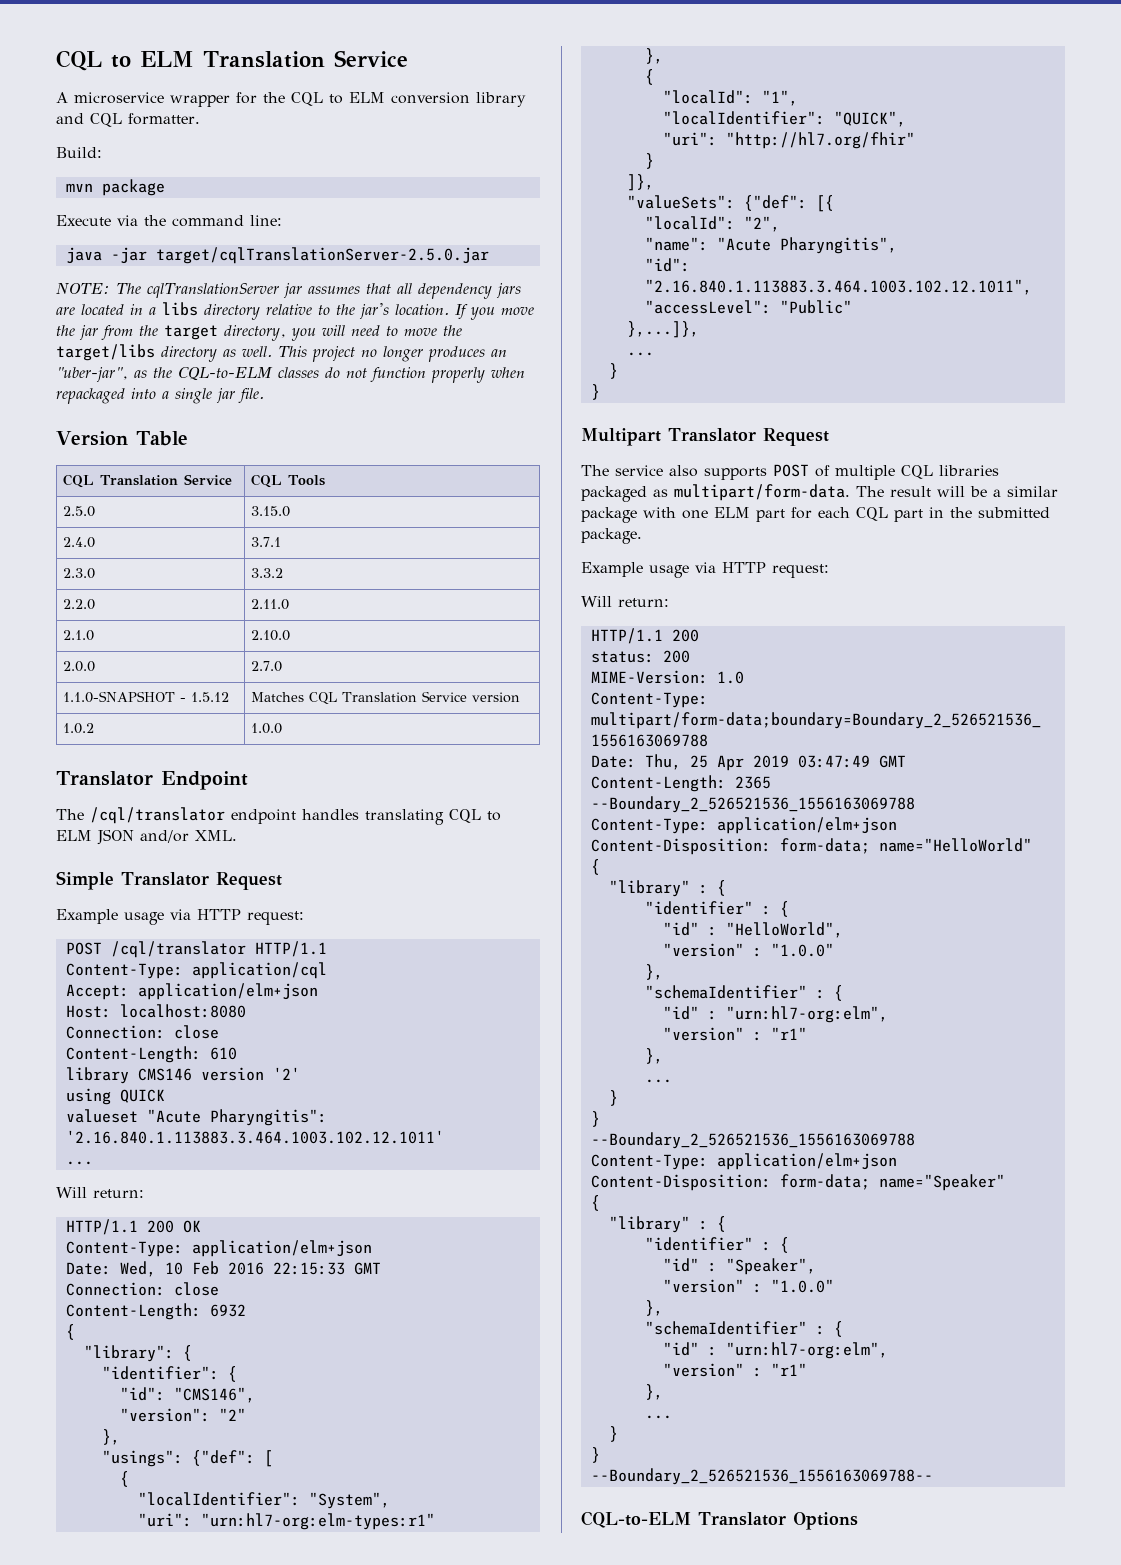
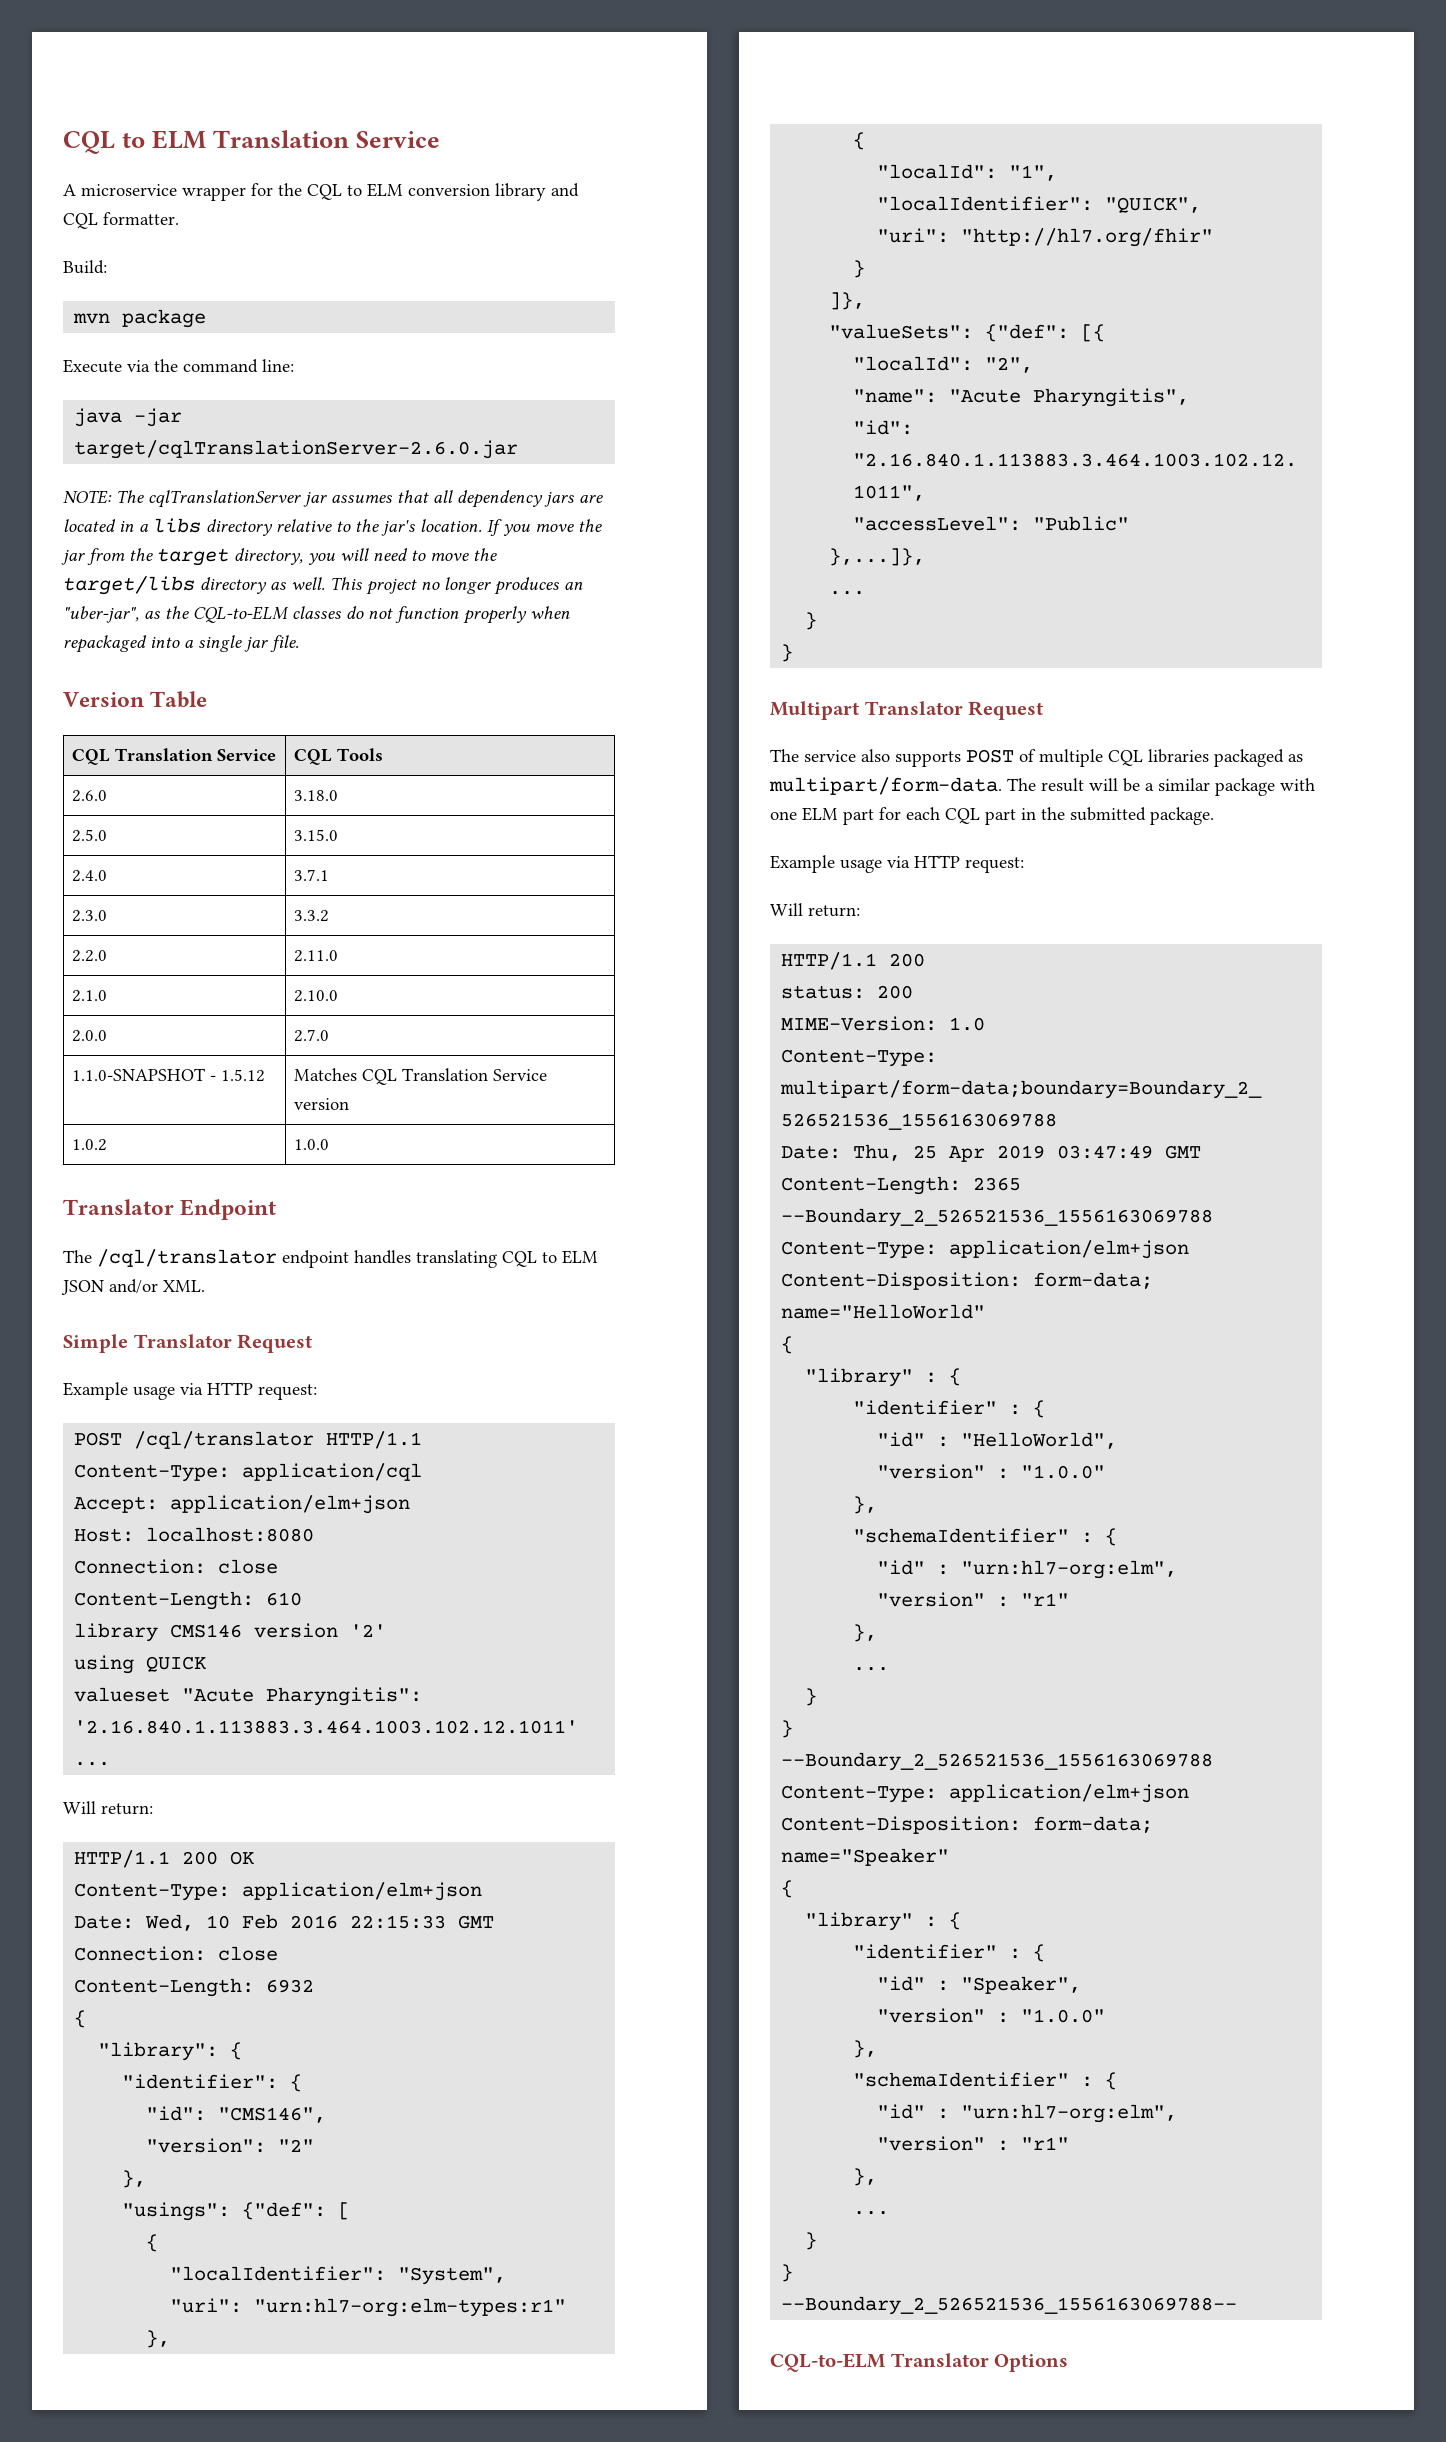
[155,247,489,264] target/cqlTranslationServer-2.5.0.jar -> [74,440,519,459] target/cqlTranslationServer-2.6.0.jar
(325, 480) none -> [72,790,108,802] [294,790,339,801] // 2.6.0 | 3.18.0

